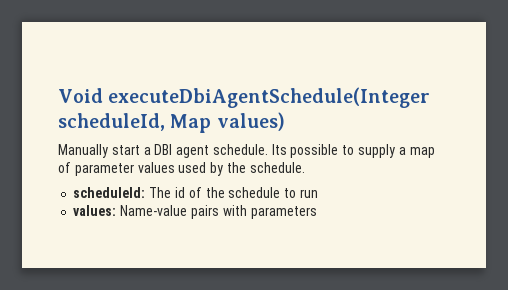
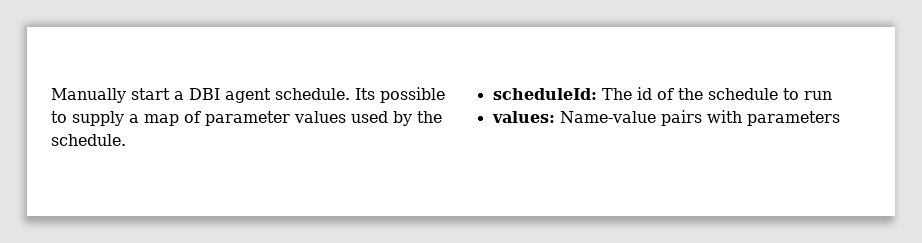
[58,87,431,108] [58,112,285,133] Void executeDbiAgentSchedule(Integer scheduleId, Map values) // -> (51, 95) none

